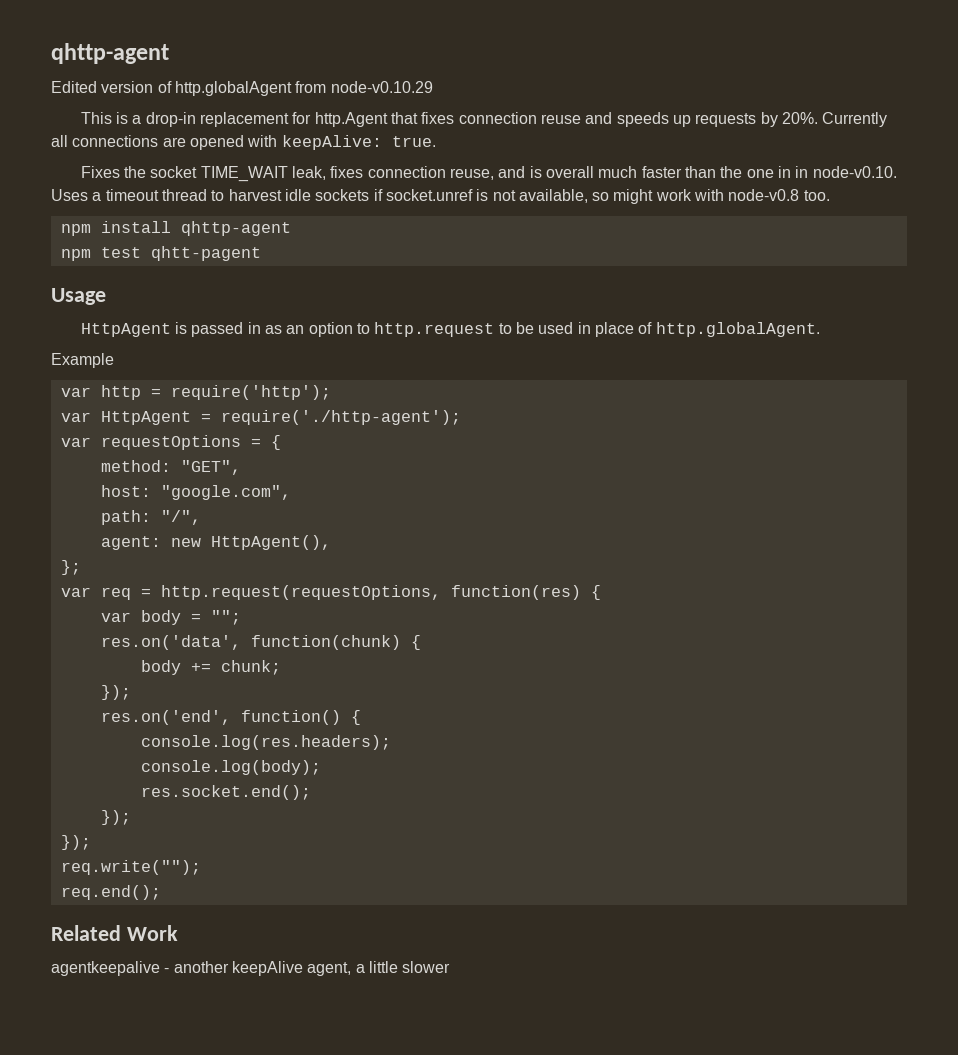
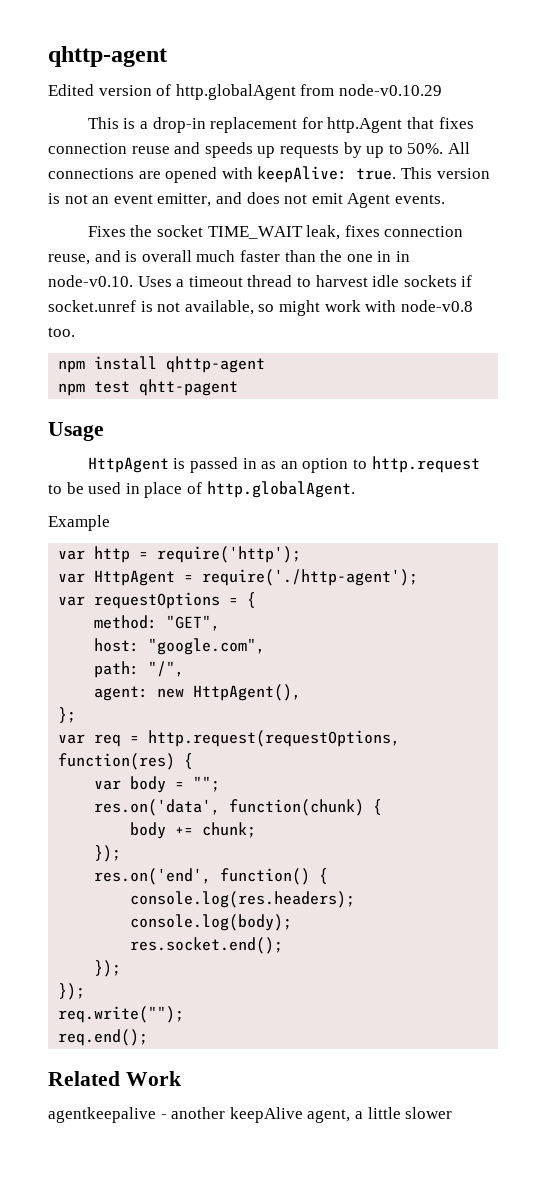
[781,112,888,127] [51,135,68,147] 20%. Currently all -> [366,142,470,158] up to 50%. All
(436, 141) none -> [400,167,490,179] [48,192,445,208] This version is not an event emitter, and does not emit Agent events.

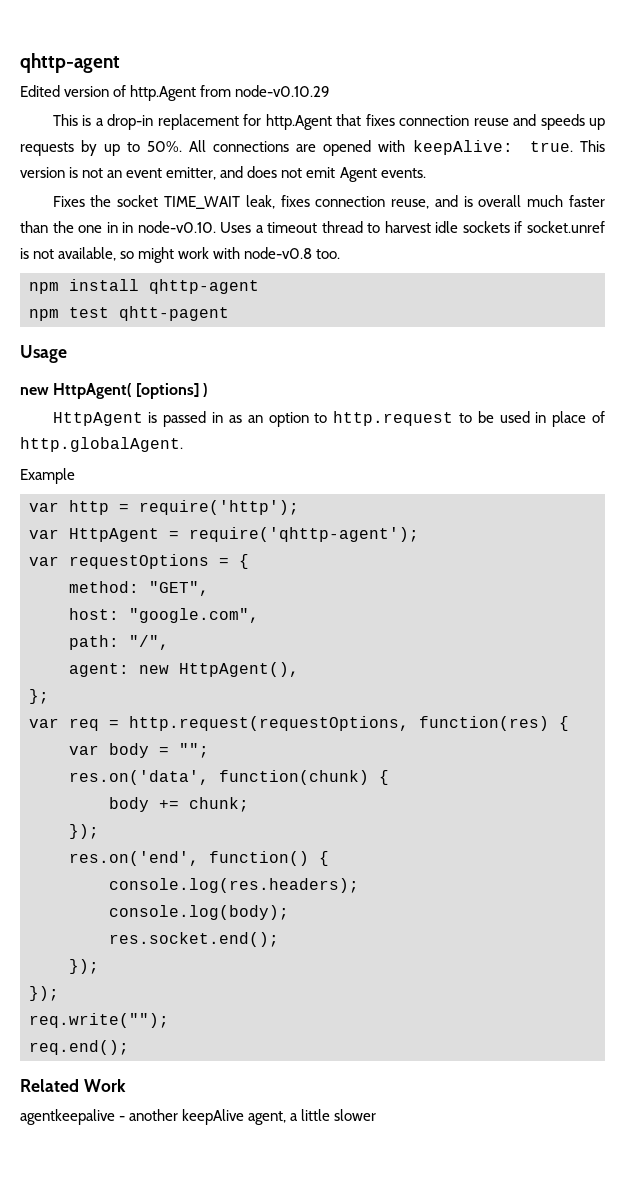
[175,84,296,100] http.globalAgent -> [130,85,197,101] http.Agent
(104, 431) none -> [20,383,207,399] // new HttpAgent( [options] )
[202,569,419,586] require('./http-agent'); -> [189,527,419,542] require('qhttp-agent');

